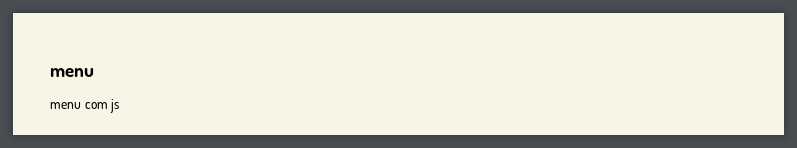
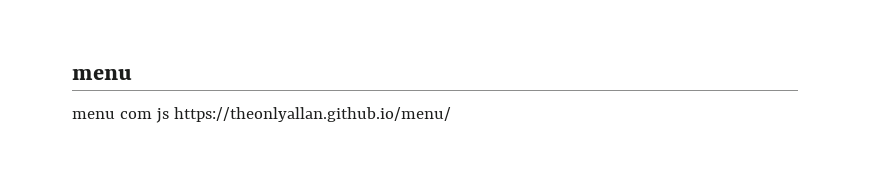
(120, 106) none -> [173,107,451,122] https://theonlyallan.github.io/menu/

